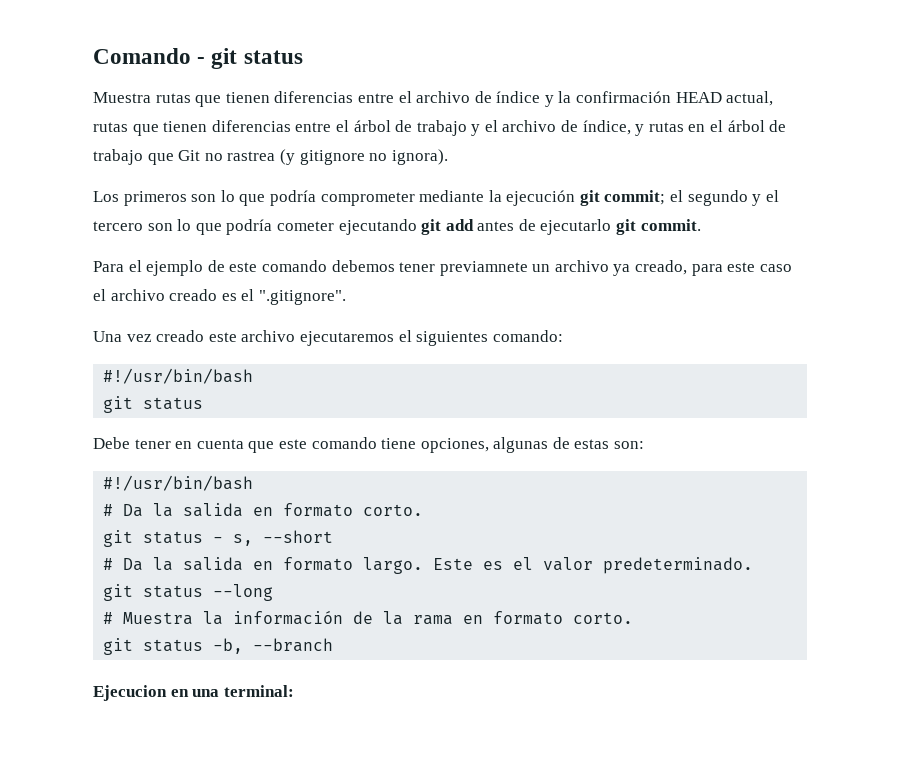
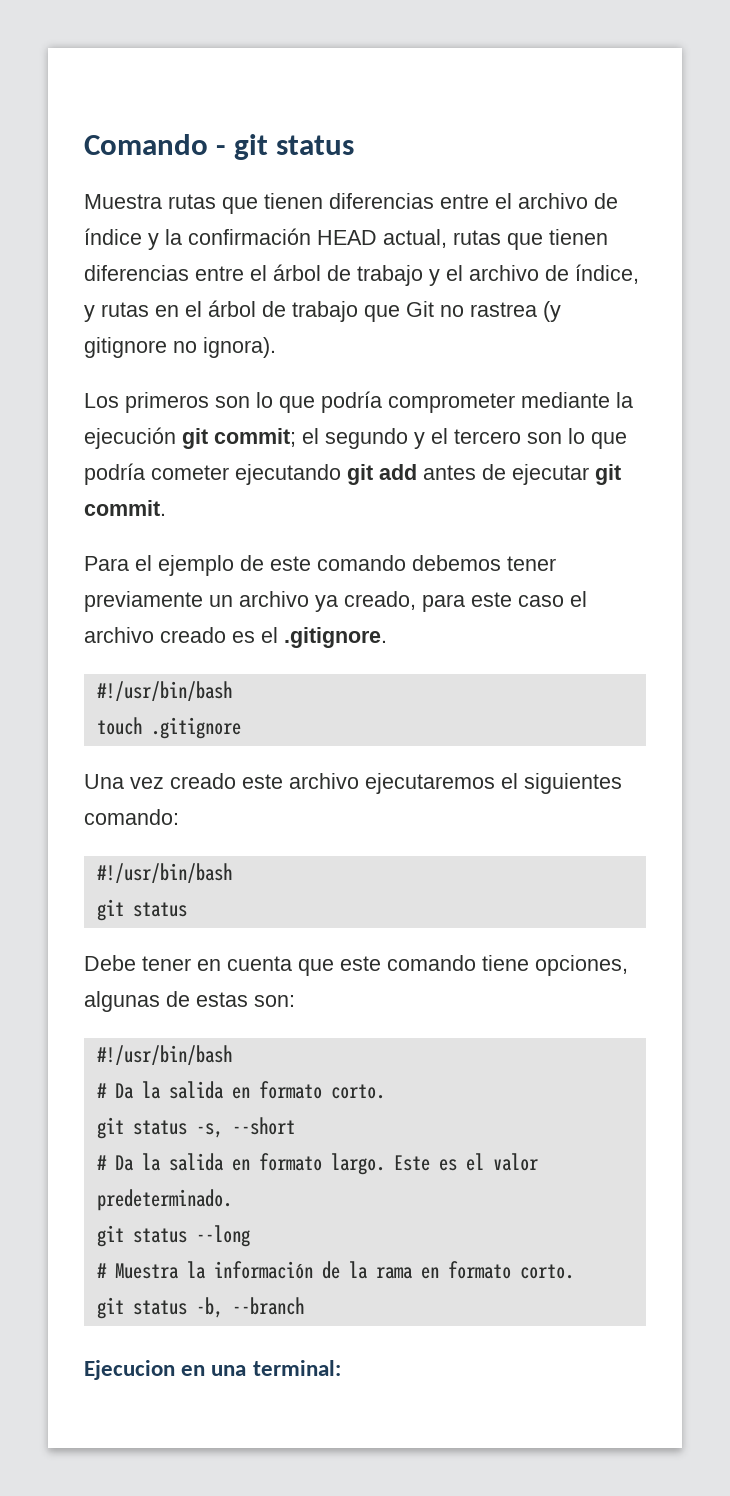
[540,219,612,235] ejecutarlo -> [512,464,589,485] ejecutar
[439,261,528,276] previamnete -> [84,591,203,612] previamente
[258,290,346,305] ".gitignore". -> [284,627,387,648] [96,681,232,701] [96,717,241,739] .gitignore. // #!/usr/bin/bash // touch .gitignore
[213,534,254,546] - s, -> [195,1123,223,1138] -s,

